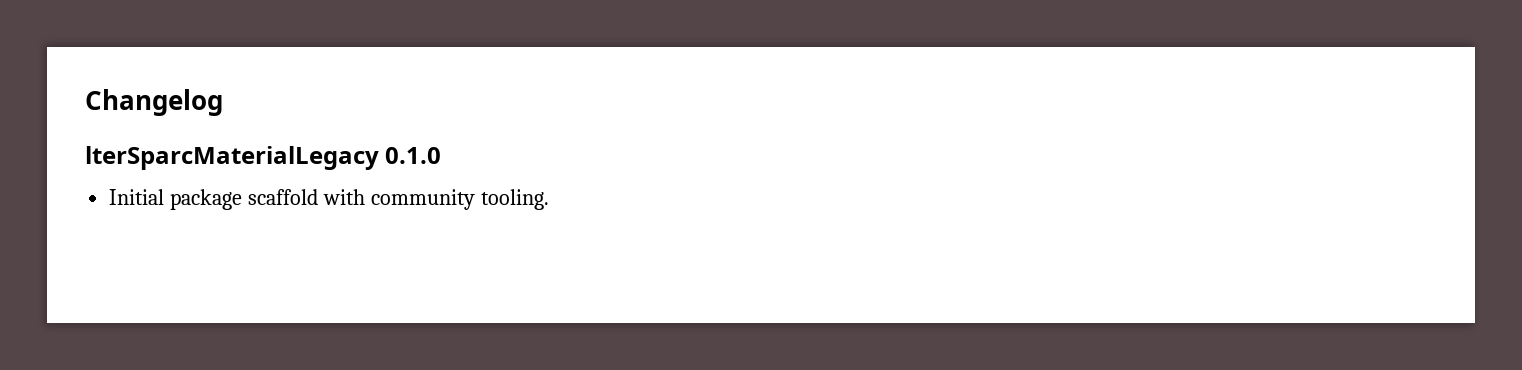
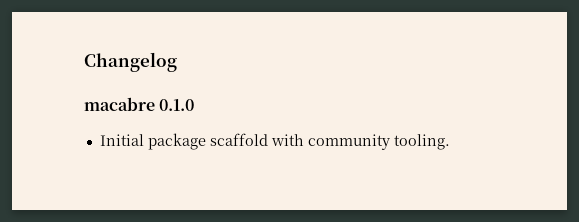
[85,146,379,170] lterSparcMaterialLegacy -> [84,97,155,111] macabre

